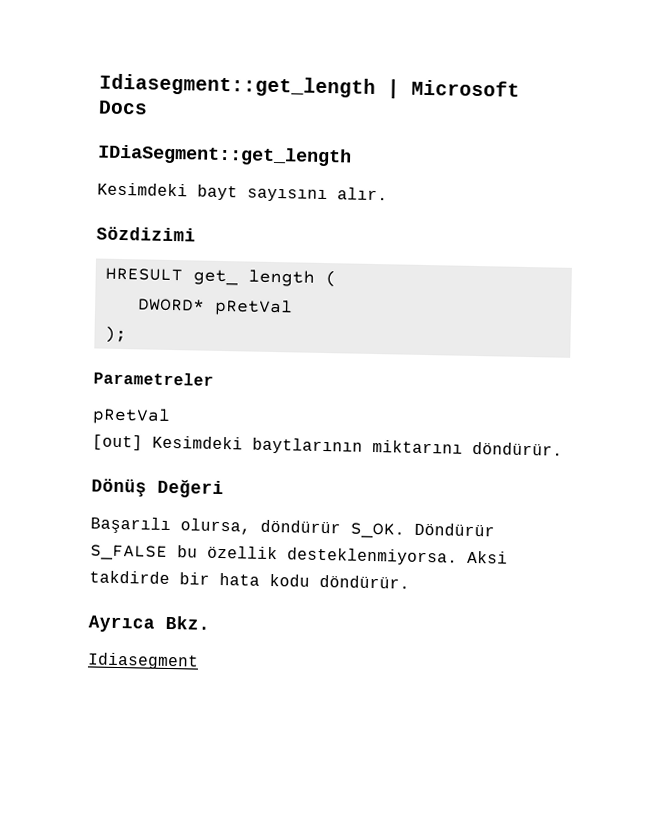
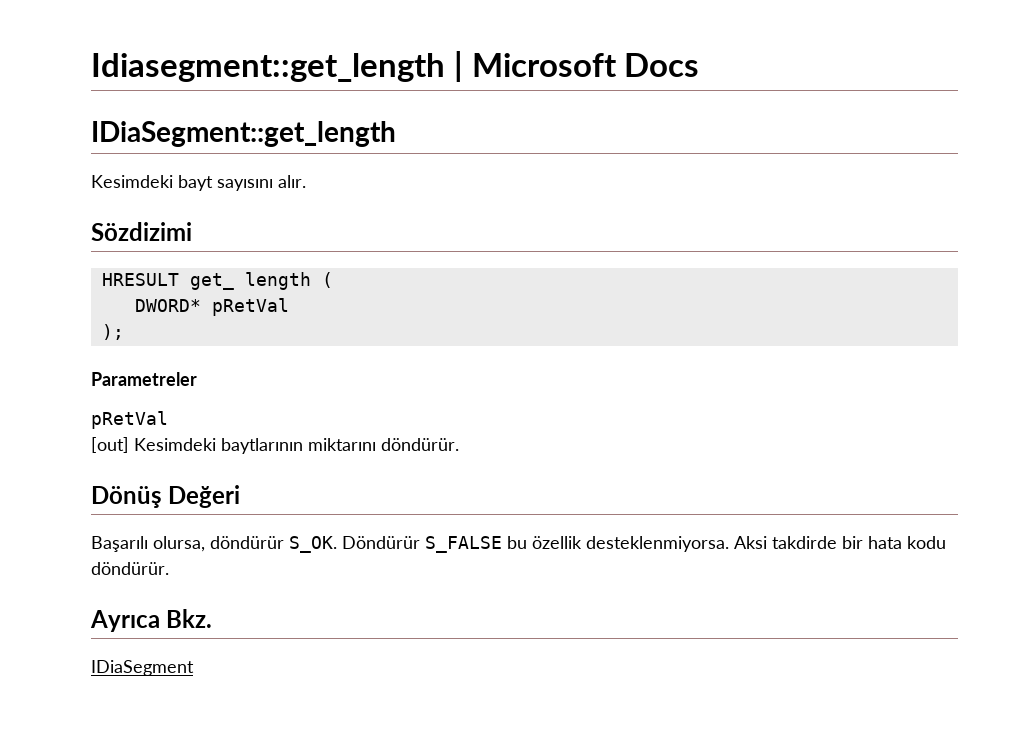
[87,652,199,670] Idiasegment -> [91,660,194,676] IDiaSegment

